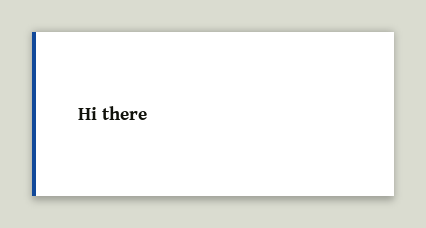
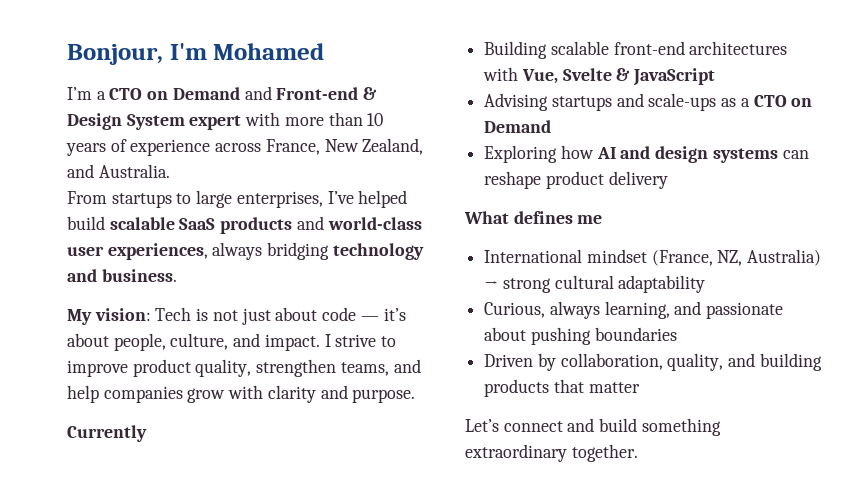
[78,106,148,120] Hi there -> [67,43,325,65] [67,86,378,100] [67,112,384,130] [66,138,424,156] [67,164,170,178] [67,190,408,208] [67,216,422,234] [67,242,424,260] [67,269,177,282] [67,307,406,325] [67,333,397,351] [67,359,421,377] [67,385,416,403] [67,425,147,442] [484,41,788,59] [483,67,716,86] [484,93,813,111] [484,120,552,133] [484,145,809,163] [484,171,668,189] [464,211,603,224] [484,249,822,266] [484,275,706,293] [484,301,784,319] [484,327,677,345] [484,353,822,371] [484,379,640,397] [465,418,721,436] [465,444,638,462] Bonjour, I'm Mohamed // I’m a CTO on Demand and Front-end & Design System expert with more than 10 years of experience across France, New Zealand, and Australia. // From startups to large enterprises, I’ve helped build scalable SaaS products and world-class user experiences, always bridging technology and business. // My vision: Tech is not just about code — it’s about people, culture, and impact. I strive to improve product quality, strengthen teams, and help companies grow with clarity and purpose. // Currently // Building scalable front-end architectures with Vue, Svelte & JavaScript // Advising startups and scale-ups as a CTO on Demand // Exploring how AI and design systems can reshape product delivery // What defines me // International mindset (France, NZ, Australia) → strong cultural adaptability // Curious, always learning, and passionate about pushing boundaries // Driven by collaboration, quality, and building products that matter // Let’s connect and build something extraordinary together.

